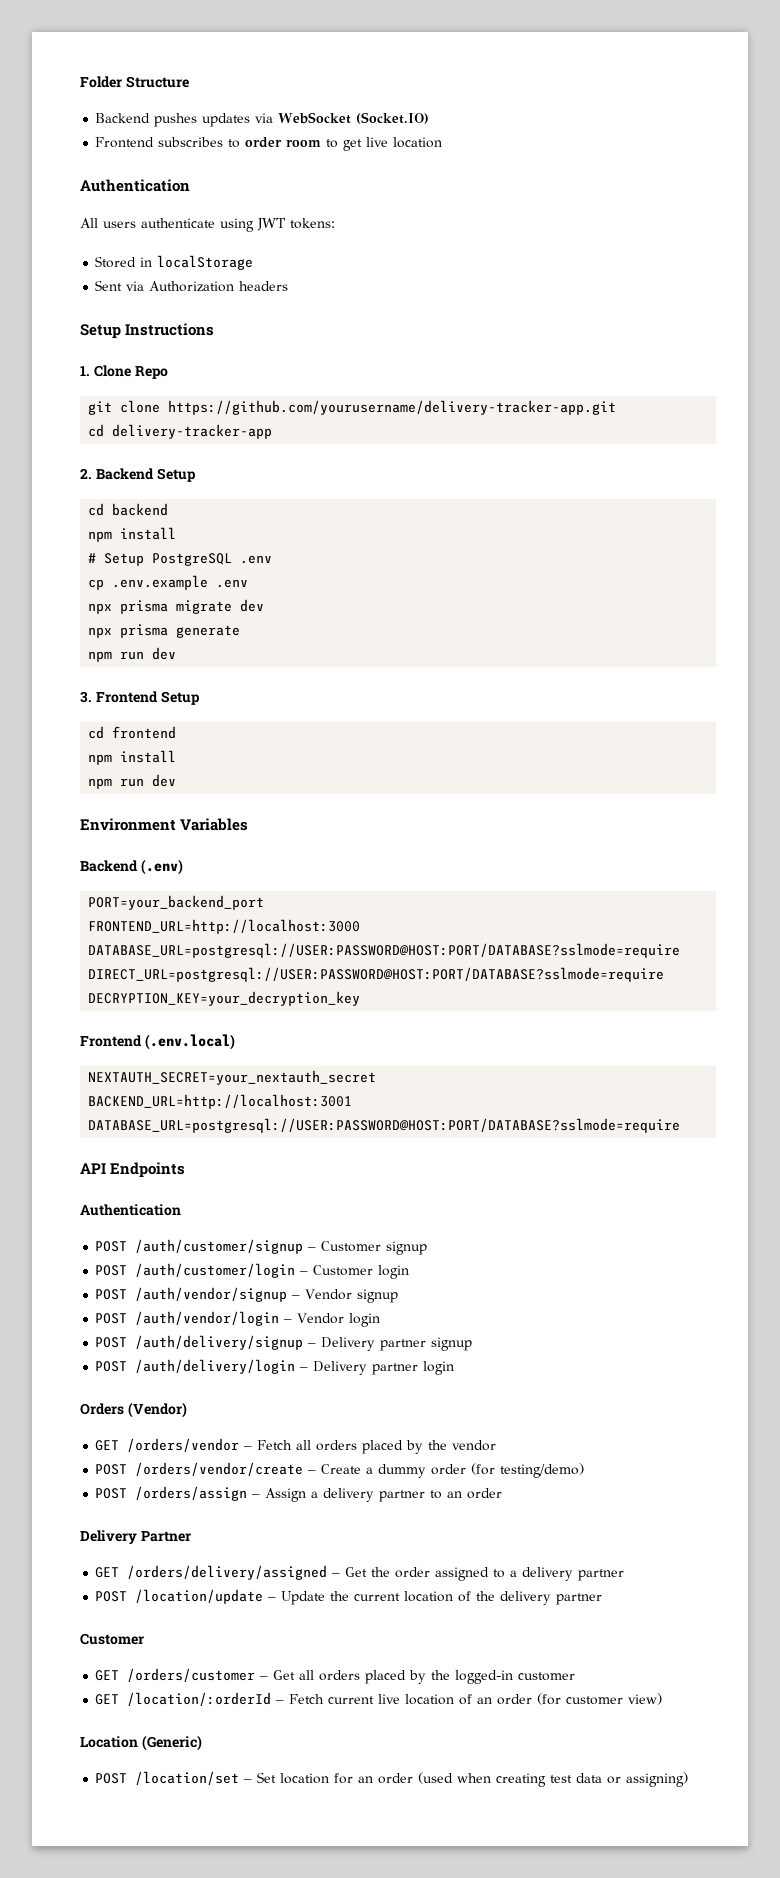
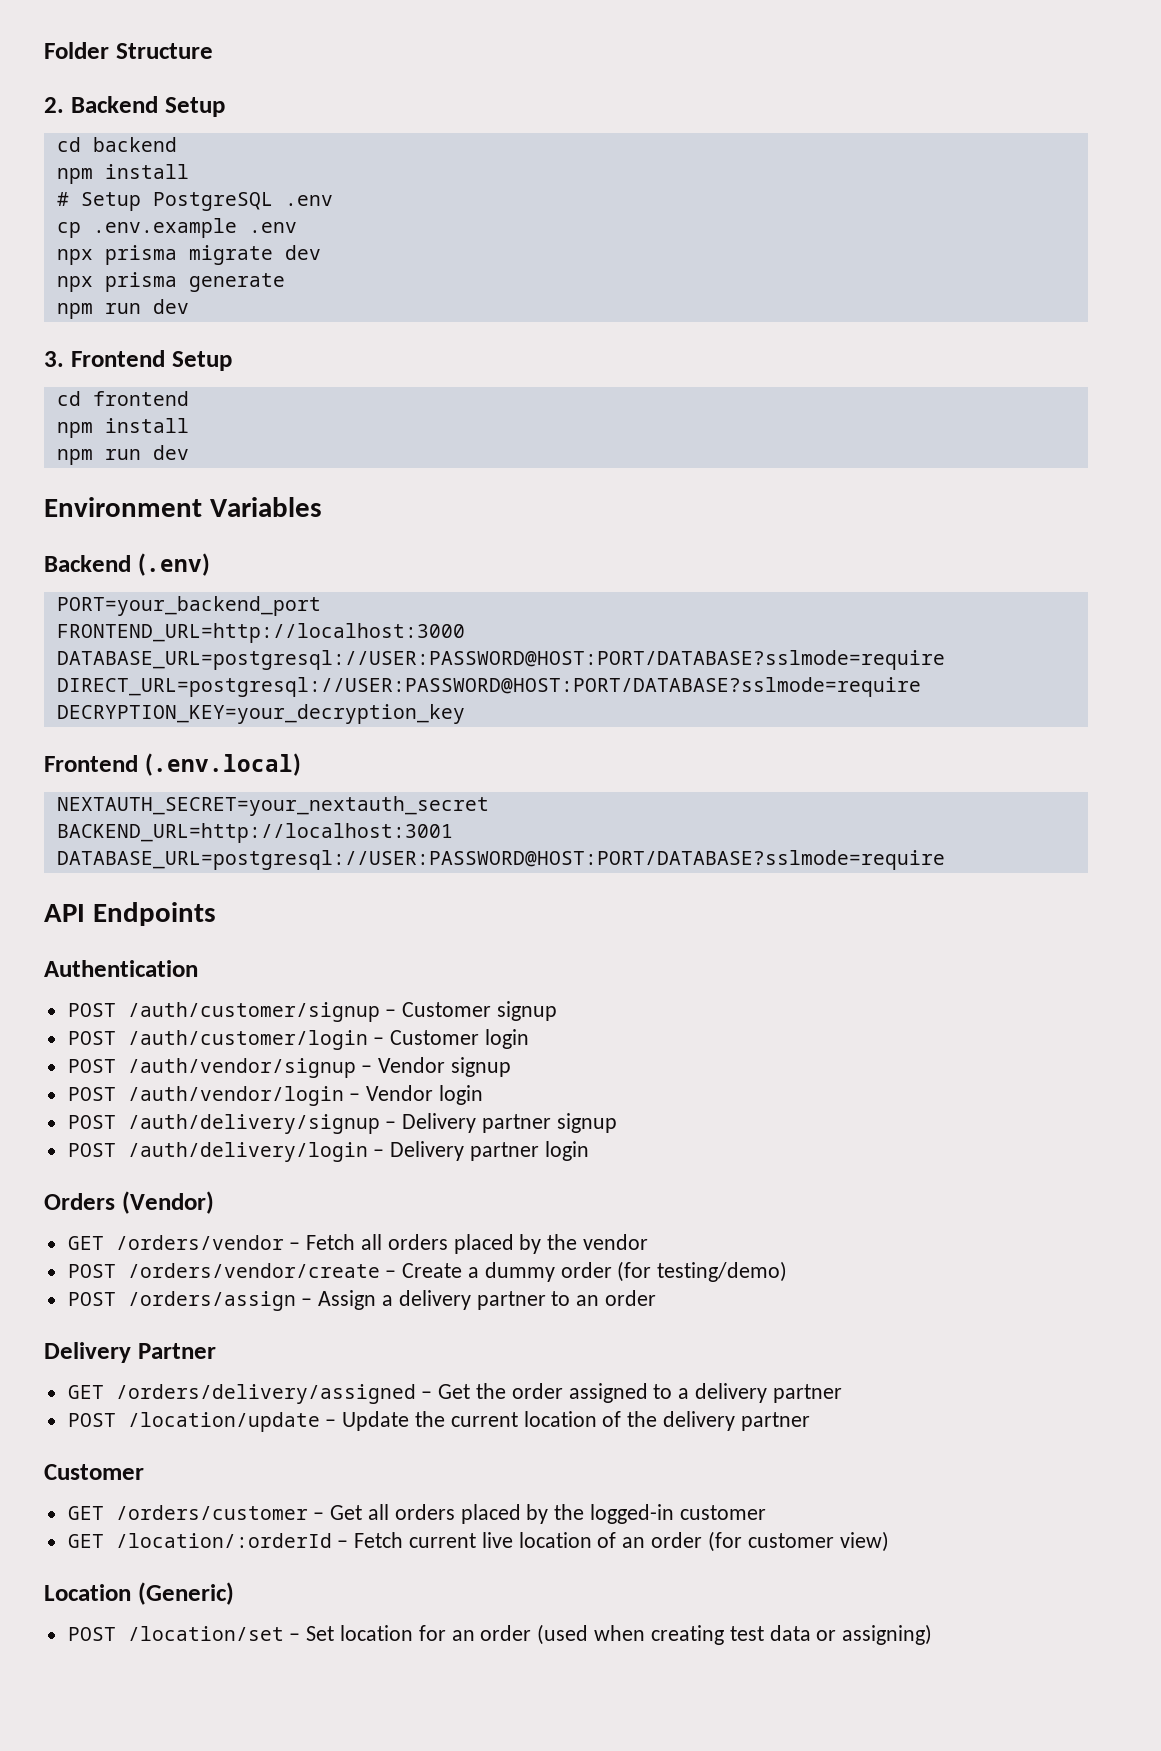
[95,112,430,127] [95,137,443,151] [80,179,190,192] [80,218,335,232] [95,255,254,270] [95,280,289,292] [80,323,215,339] [80,365,168,379] [88,400,617,415] [88,424,273,439] // Backend pushes updates via WebSocket (Socket.IO) // Frontend subscribes to order room to get live location // Authentication // All users authenticate using JWT tokens: // Stored in localStorage // Sent via Authorization headers // Setup Instructions // 1. Clone Repo // git clone https://github.com/yourusername/delivery-tracker-app.git // cd delivery-tracker-app -> (213, 51) none

